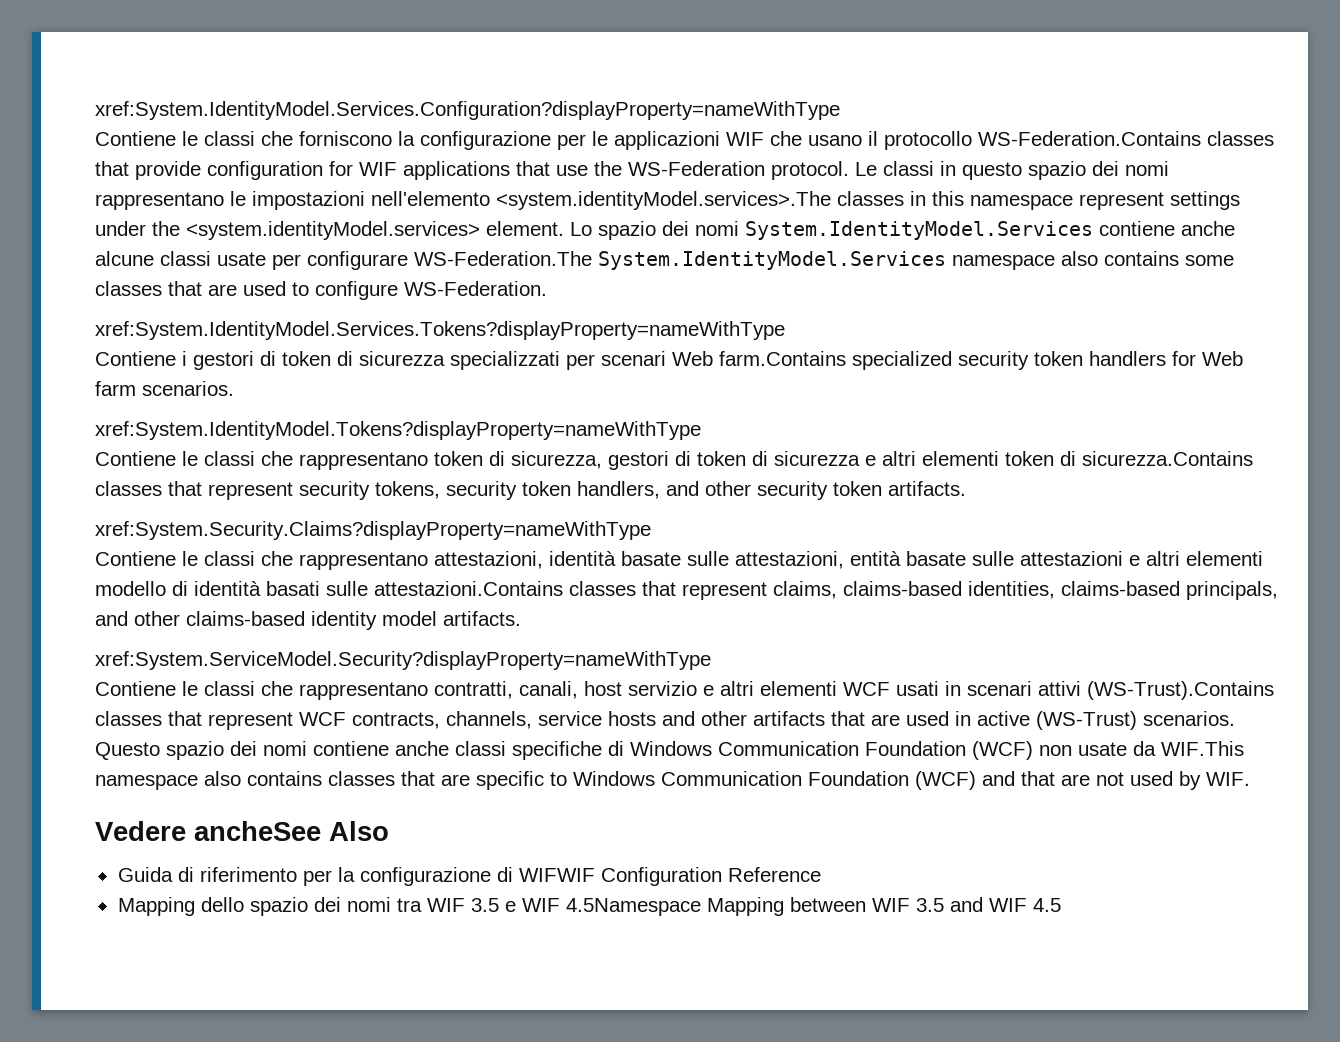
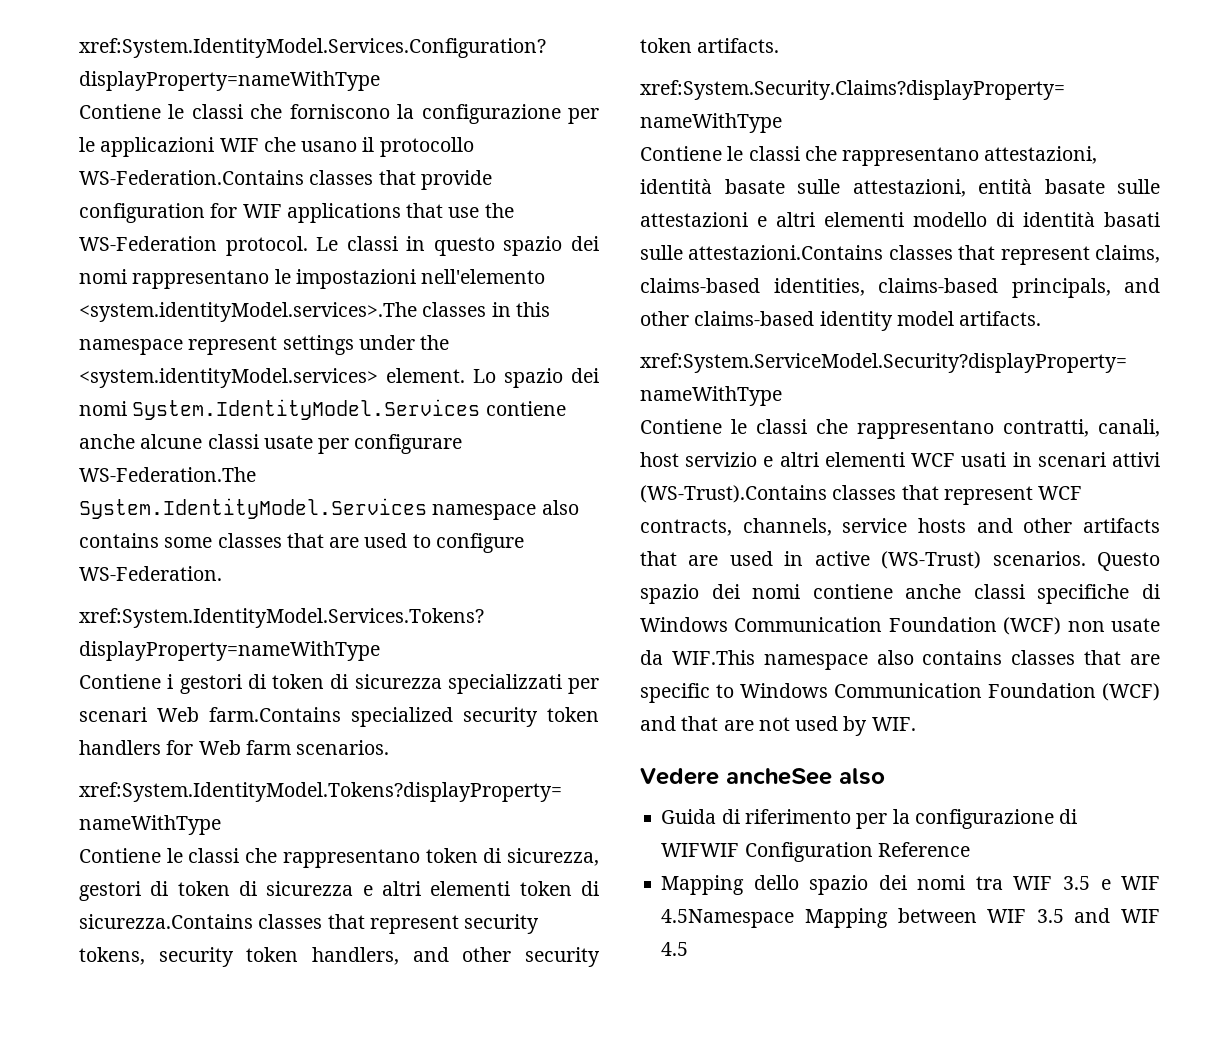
[329,821,389,841] Also -> [839,768,885,785] also

